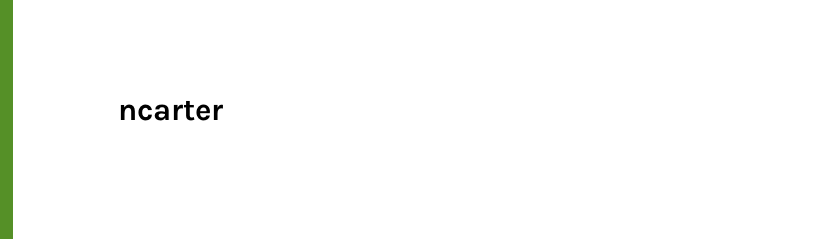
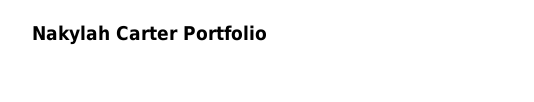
[118,100,223,121] ncarter -> [32,25,267,45] Nakylah Carter Portfolio

